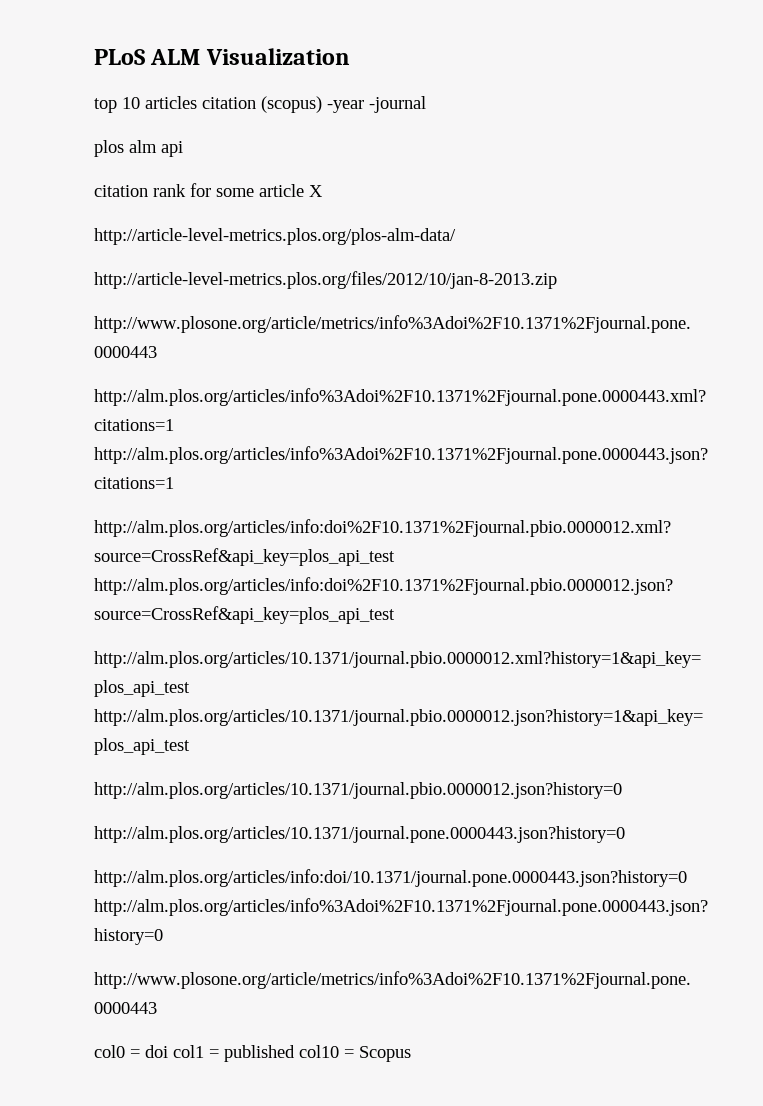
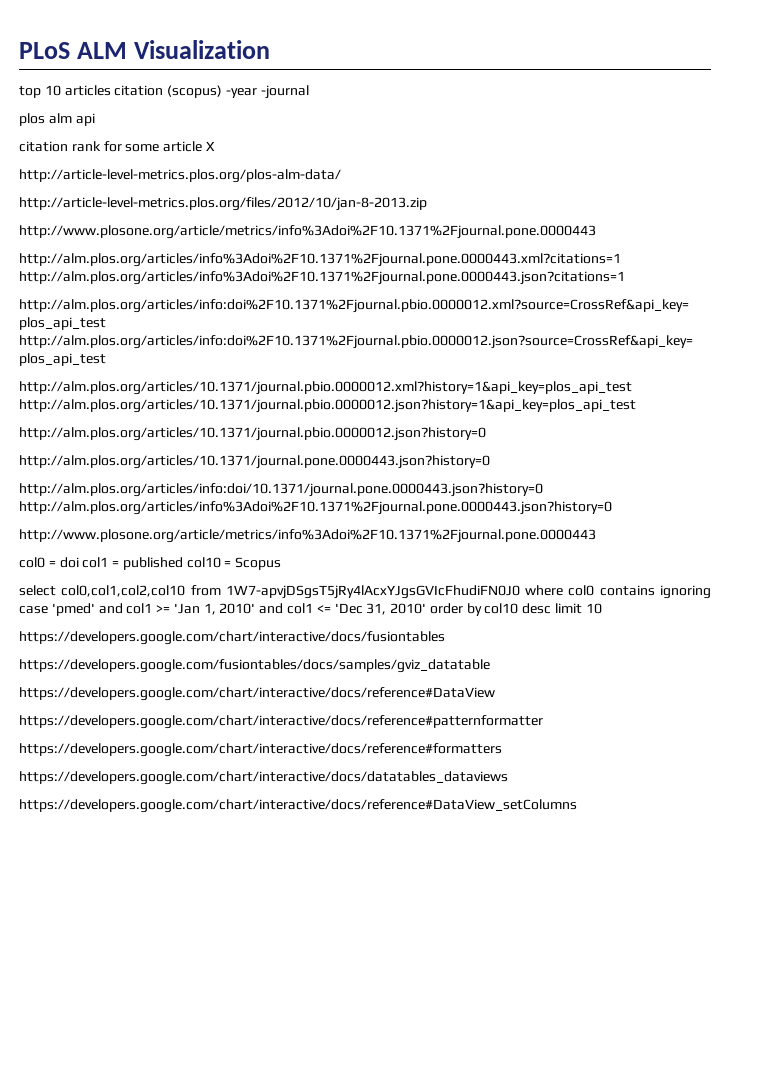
(411, 1054) none -> [19,585,712,599] [19,603,602,616] [19,631,445,645] [19,659,490,673] [19,687,495,701] [19,715,543,729] [19,743,502,757] [19,771,508,785] [19,799,577,813] // select col0,col1,col2,col10 from 1W7-apvjDSgsT5jRy4lAcxYJgsGVIcFhudiFN0J0 where col0 contains ignoring case 'pmed' and col1 >= 'Jan 1, 2010' and col1 <= 'Dec 31, 2010' order by col10 desc limit 10 // https://developers.google.com/chart/interactive/docs/fusiontables // https://developers.google.com/fusiontables/docs/samples/gviz_datatable // https://developers.google.com/chart/interactive/docs/reference#DataView // https://developers.google.com/chart/interactive/docs/reference#patternformatter // https://developers.google.com/chart/interactive/docs/reference#formatters // https://developers.google.com/chart/interactive/docs/datatables_dataviews // https://developers.google.com/chart/interactive/docs/reference#DataView_setColumns

